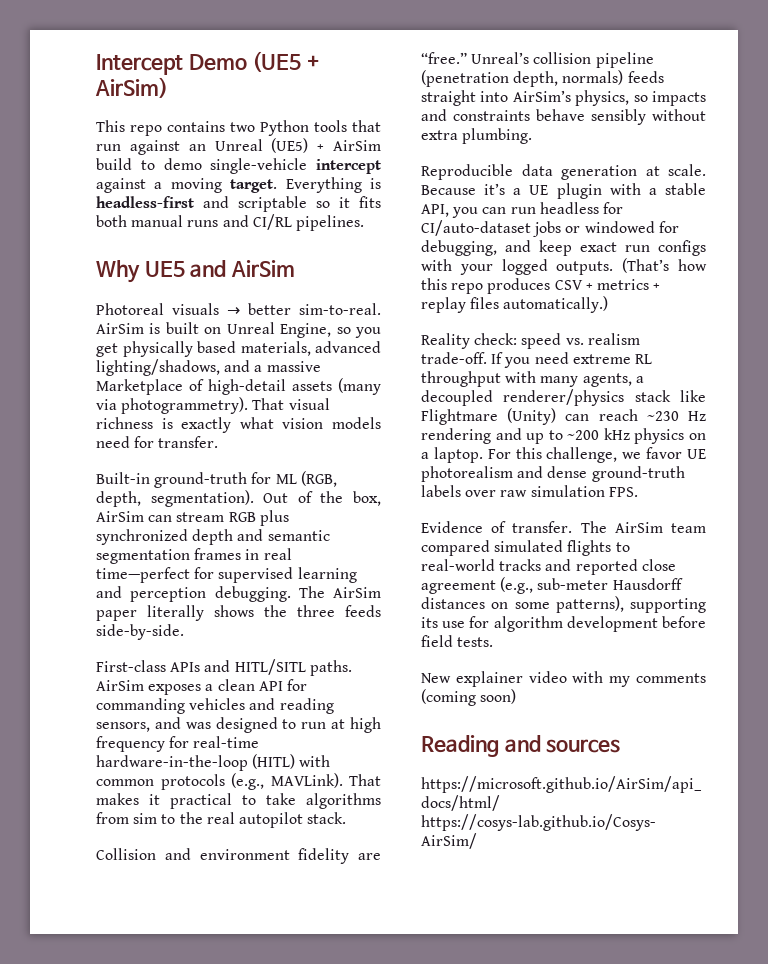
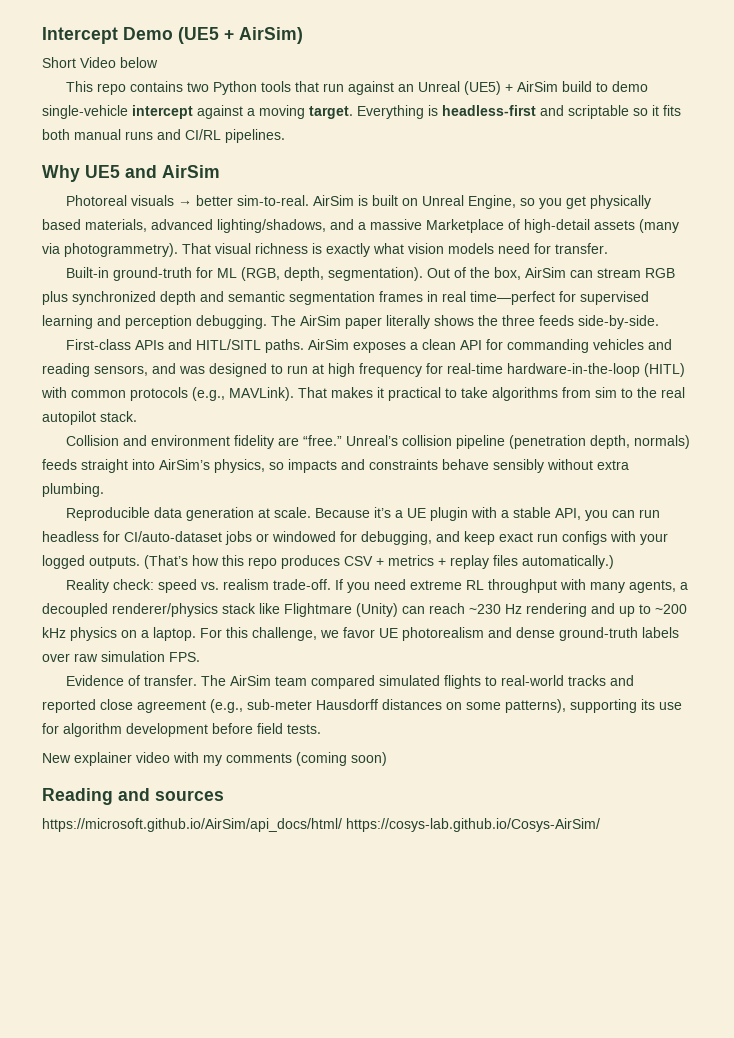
(168, 87) none -> [42,57,158,68] // Short Video below

